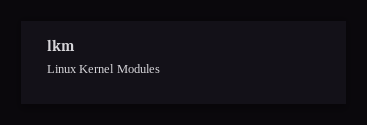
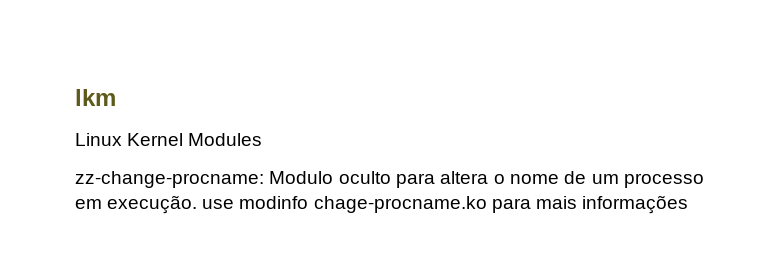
(160, 68) none -> [75,171,704,188] [75,195,688,214] // zz-change-procname: Modulo oculto para altera o nome de um processo em execução. use modinfo chage-procname.ko para mais informações

